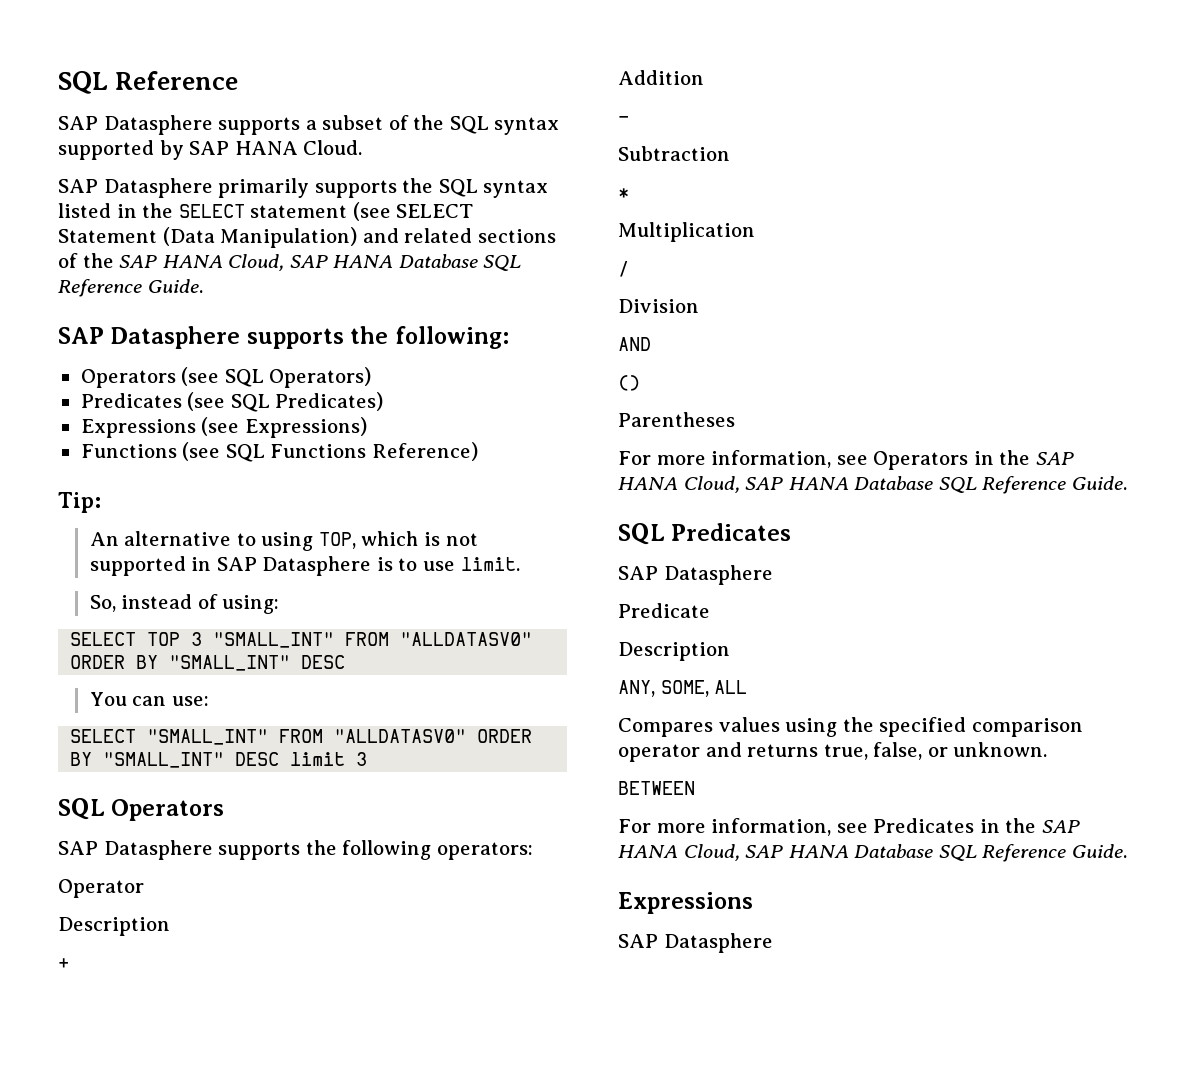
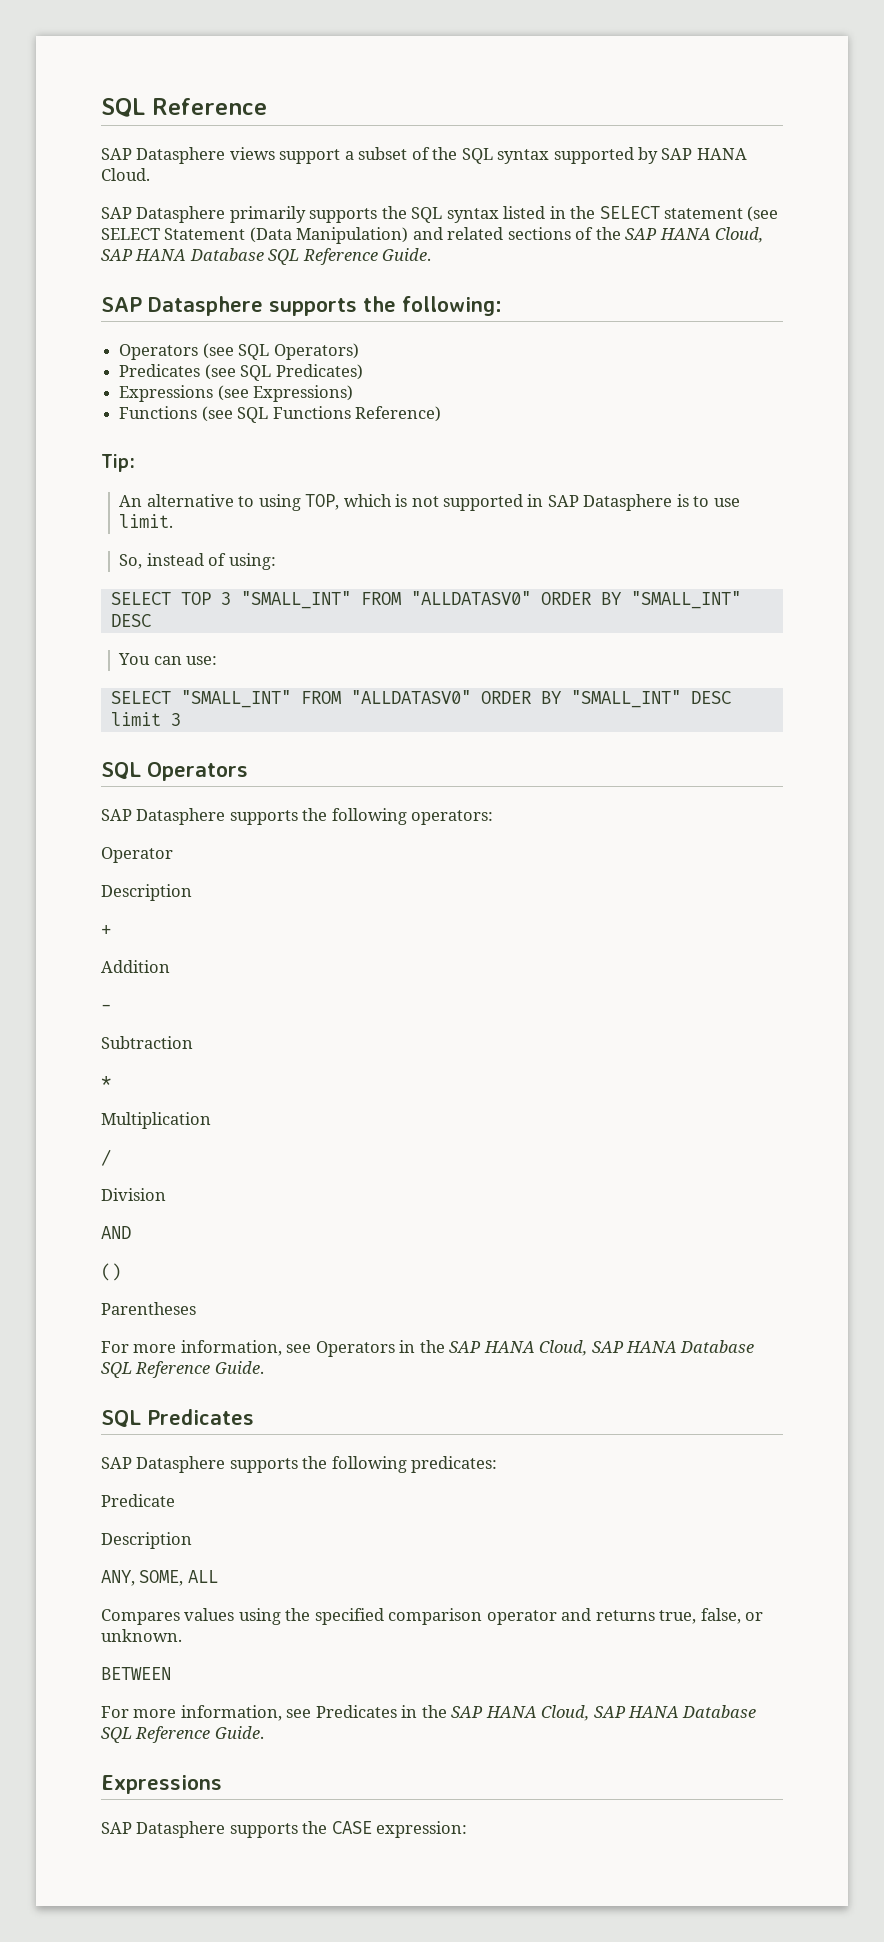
[218,117,301,135] supports -> [229,147,341,164] views support
(773, 575) none -> [229,1456,498,1473] supports the following predicates:
(773, 943) none -> [229,1821,468,1838] supports the CASE expression:

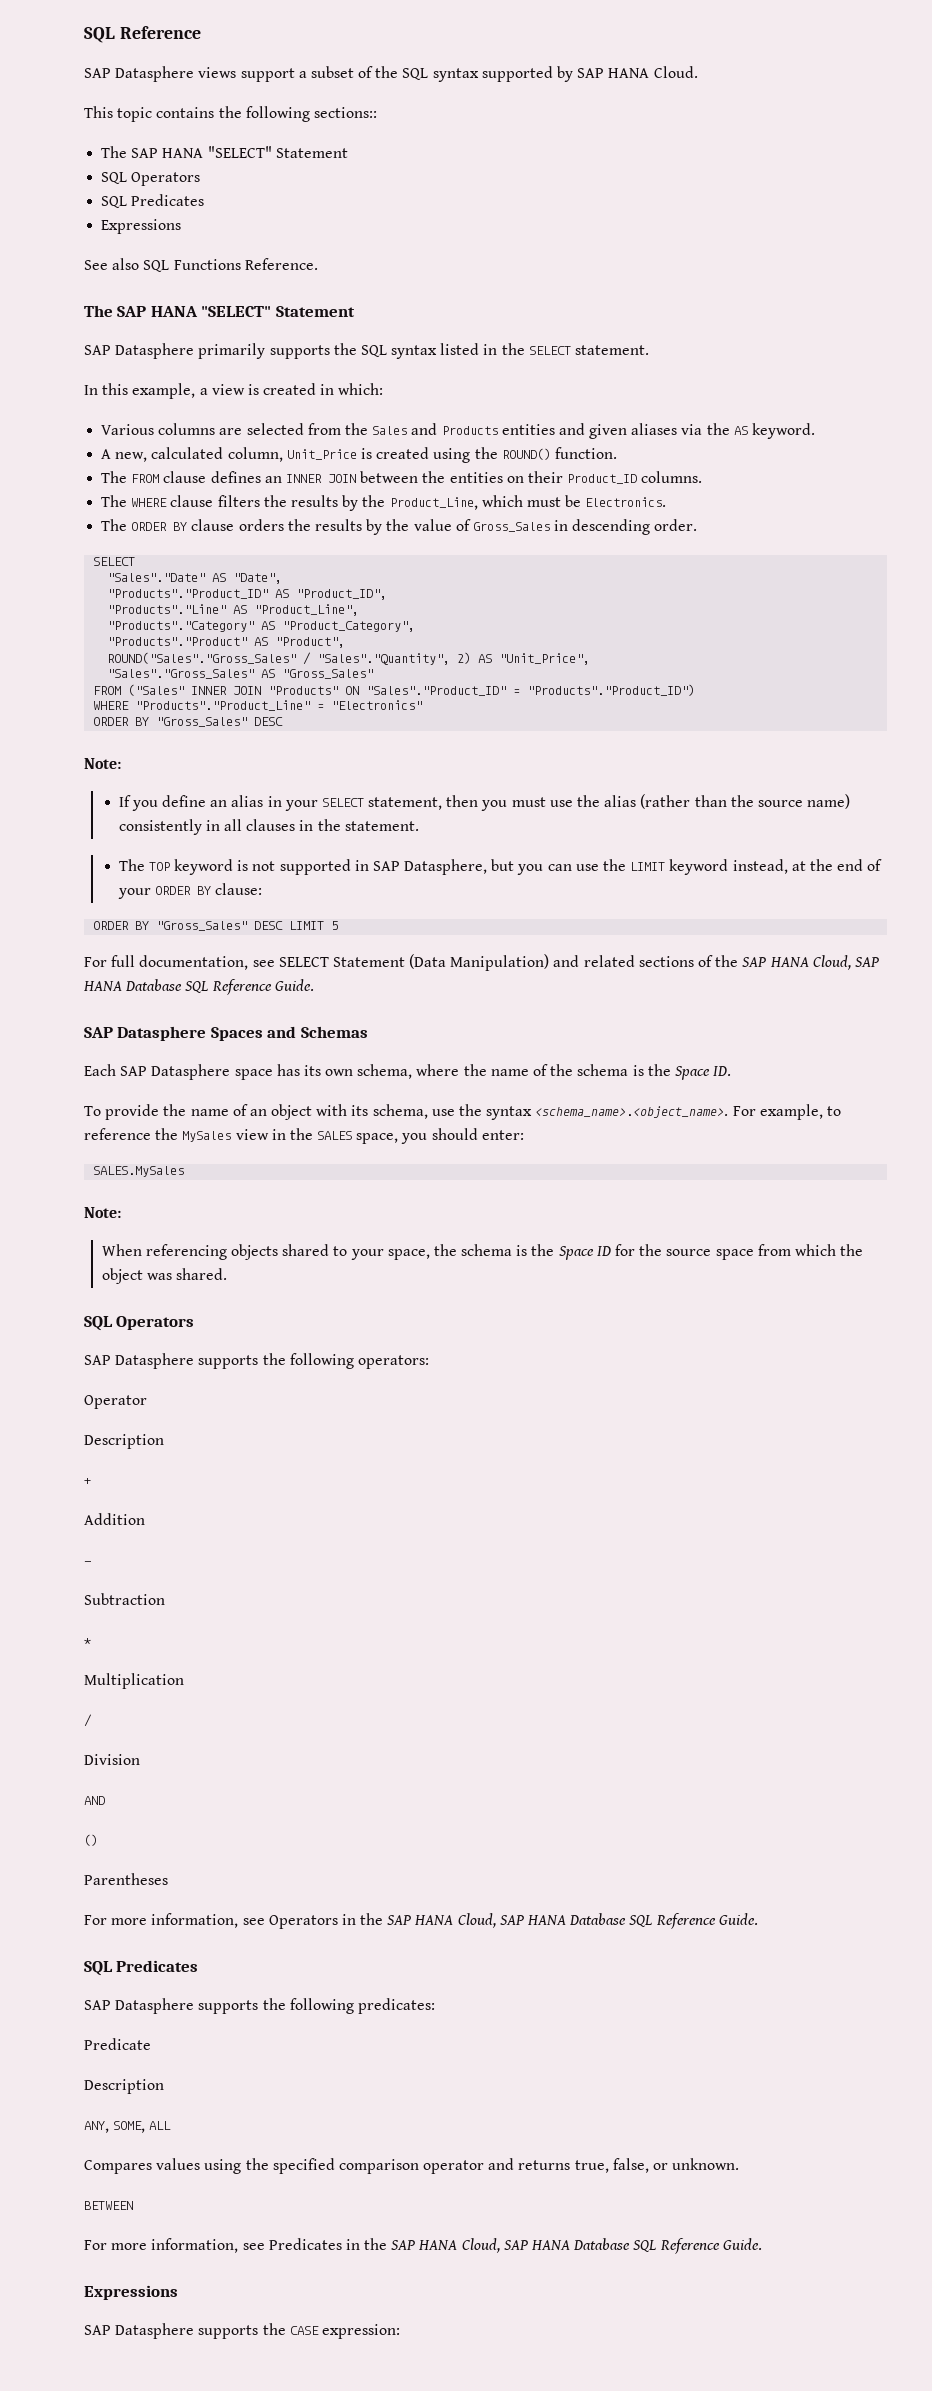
(150, 174) none -> [84,106,377,122] [101,146,348,158] [101,172,201,186] [101,194,205,208] [101,219,182,234] [84,258,318,272] [84,305,355,317] // This topic contains the following sections:: // The SAP HANA "SELECT" Statement // SQL Operators // SQL Predicates // Expressions // See also SQL Functions Reference. // The SAP HANA "SELECT" Statement
[664,206,779,222] statement (see -> [575,345,650,355] [84,383,384,399] [101,423,816,439] [101,447,617,463] [101,471,703,484] [101,495,667,511] [101,519,698,535] [93,557,136,566] [107,573,283,584] [107,589,388,600] [107,604,360,616] [107,621,416,632] [107,637,346,648] [107,652,591,665] [107,669,374,679] [93,684,696,696] [93,700,423,711] [93,717,284,727] [84,758,121,769] [118,794,851,811] [118,819,419,835] [118,859,883,875] [117,883,263,899] [93,921,339,931] [84,955,275,970] statement. // In this example, a view is created in which: // Various columns are selected from the Sales and Products entities and given aliases via the AS keyword. // A new, calculated column, Unit_Price is created using the ROUND() function. // The FROM clause defines an INNER JOIN between the entities on their Product_ID columns. // The WHERE clause filters the results by the Product_Line, which must be Electronics. // The ORDER BY clause orders the results by the value of Gross_Sales in descending order. // SELECT // "Sales"."Date" AS "Date", // "Products"."Product_ID" AS "Product_ID", // "Products"."Line" AS "Product_Line", // "Products"."Category" AS "Product_Category", // "Products"."Product" AS "Product", // ROUND("Sales"."Gross_Sales" / "Sales"."Quantity", 2) AS "Unit_Price", // "Sales"."Gross_Sales" AS "Gross_Sales" // FROM ("Sales" INNER JOIN "Products" ON "Sales"."Product_ID" = "Products"."Product_ID") // WHERE "Products"."Product_Line" = "Electronics" // ORDER BY "Gross_Sales" DESC // Note: // If you define an alias in your SELECT statement, then you must use the alias (rather than the source name) consistently in all clauses in the statement. // The TOP keyword is not supported in SAP Datasphere, but you can use the LIMIT keyword instead, at the end of your ORDER BY clause: // ORDER BY "Gross_Sales" DESC LIMIT 5 // For full documentation, see
[269,296,502,316] [119,343,359,360] [119,364,363,381] [119,385,354,402] [119,406,441,423] [101,454,135,472] [119,494,740,511] [119,514,174,528] [119,553,276,570] [110,591,741,609] [110,614,151,627] [118,653,218,665] [110,690,731,708] [110,712,181,726] supports the following: // Operators (see SQL Operators) // Predicates (see SQL Predicates) // Expressions (see Expressions) // Functions (see SQL Functions Reference) // Tip: // An alternative to using TOP, which is not supported in SAP Datasphere is to use limit. // So, instead of using: // SELECT TOP 3 "SMALL_INT" FROM "ALLDATASV0" ORDER BY "SMALL_INT" DESC // You can use: // SELECT "SMALL_INT" FROM "ALLDATASV0" ORDER BY "SMALL_INT" DESC limit 3 -> [210,1026,368,1041] [84,1064,732,1080] [84,1104,841,1120] [84,1128,524,1144] [93,1166,185,1177] [84,1207,121,1218] [101,1244,864,1260] [101,1268,227,1284] Spaces and Schemas // Each SAP Datasphere space has its own schema, where the name of the schema is the Space ID. // To provide the name of an object with its schema, use the syntax <schema_name>.<object_name>. For example, to reference the MySales view in the SALES space, you should enter: // SALES.MySales // Note: // When referencing objects shared to your space, the schema is the Space ID for the source space from which the object was shared.

